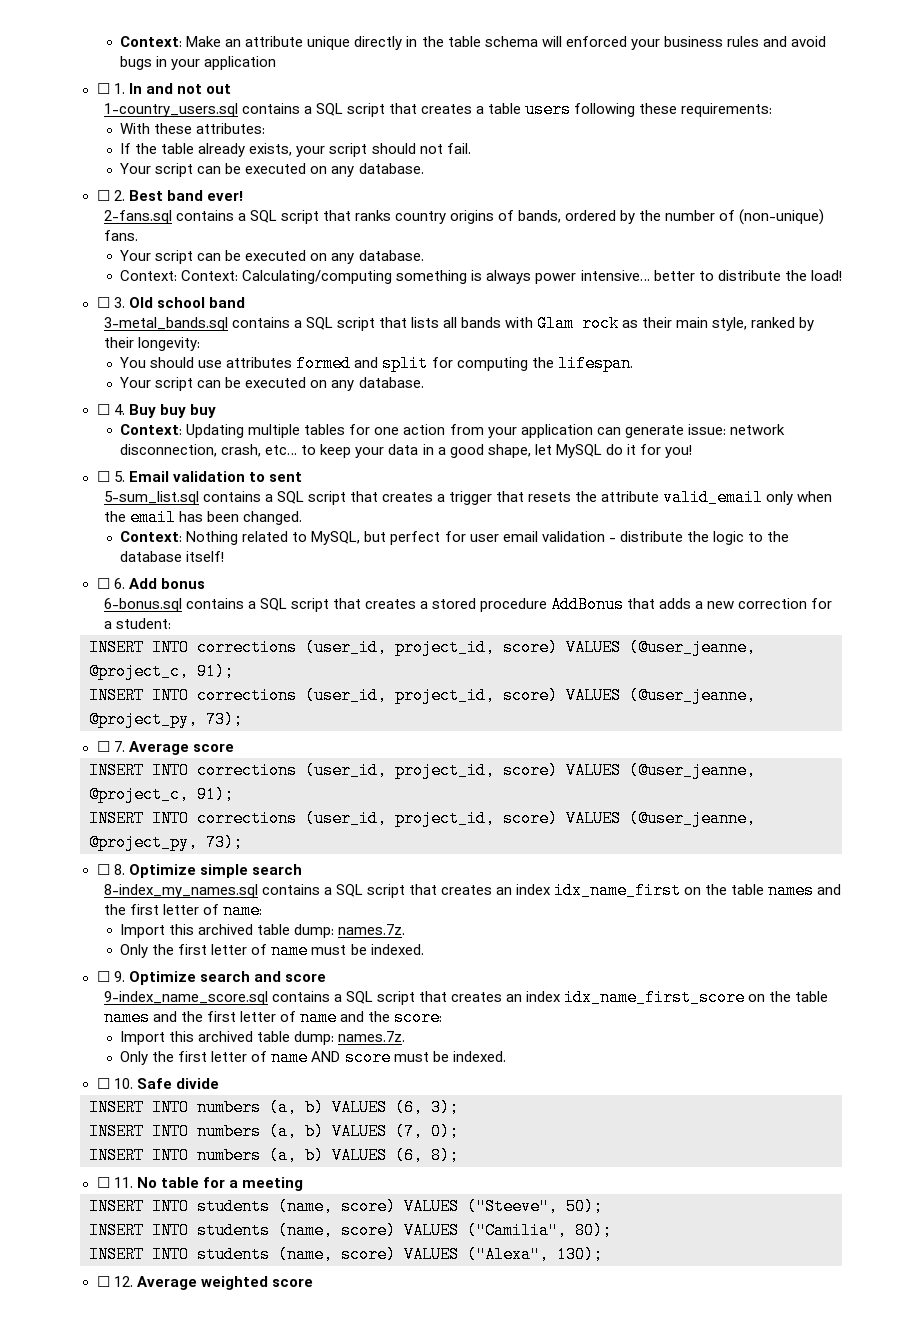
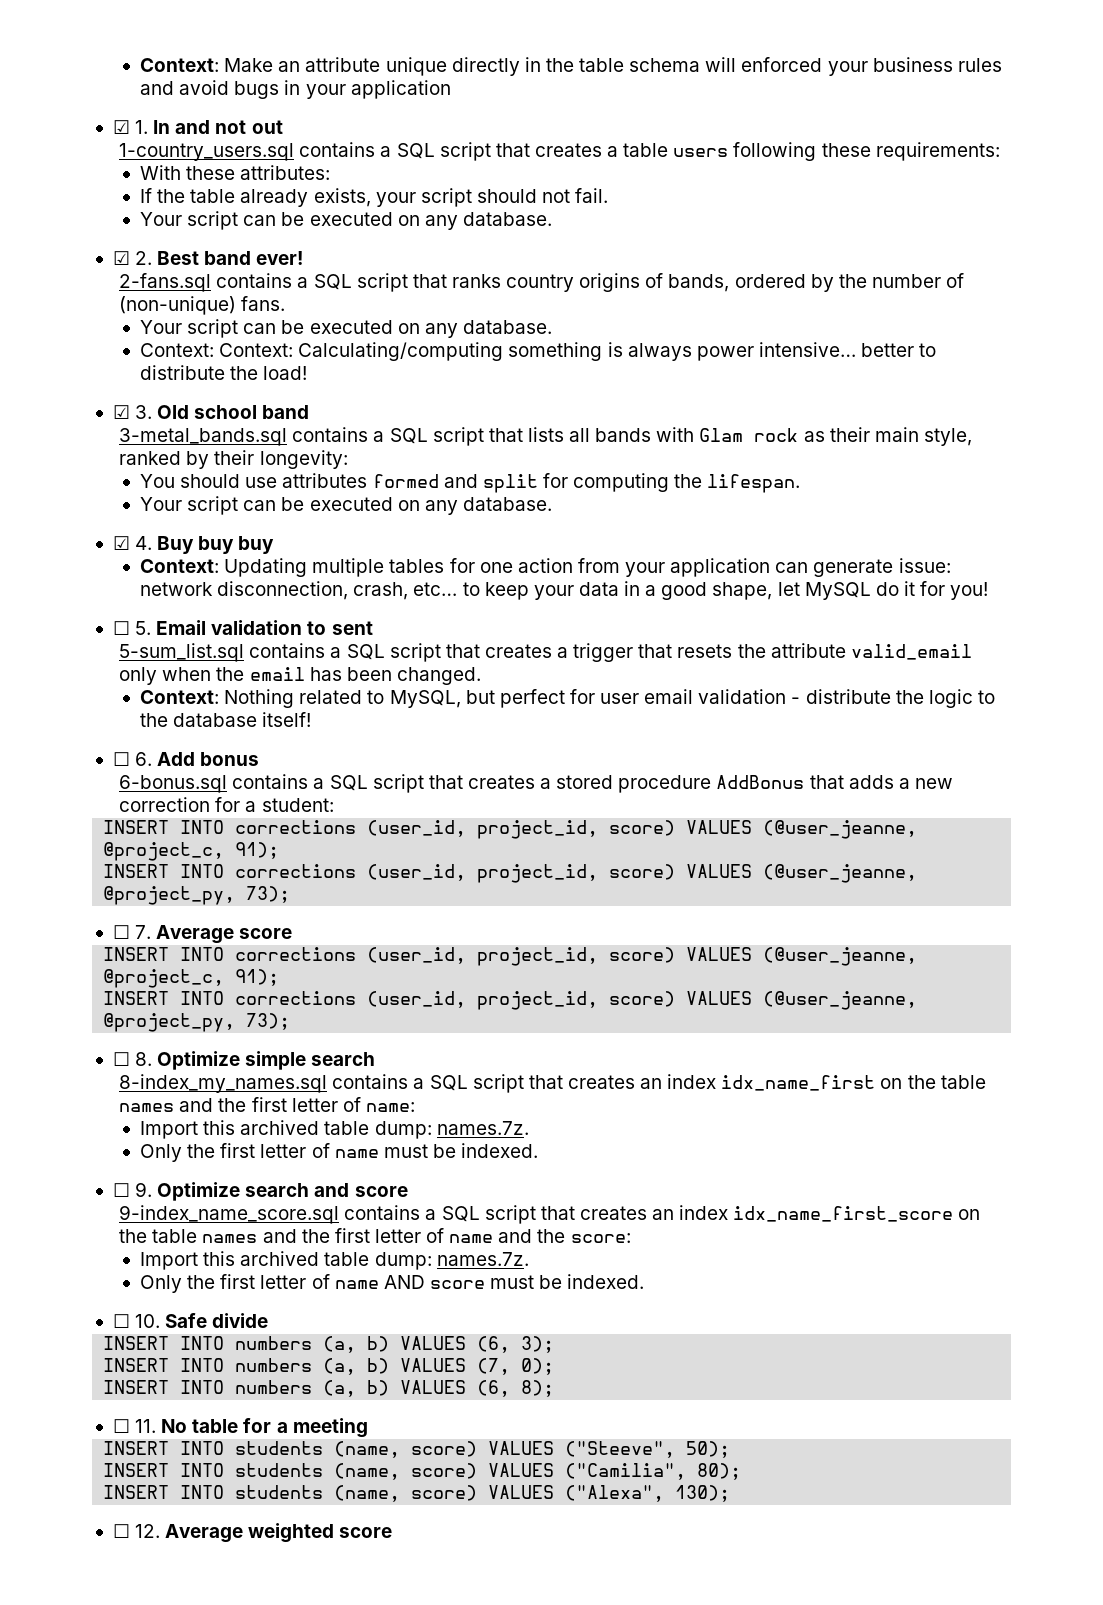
[96,83,110,94] ☐ -> [112,120,130,134] ☑
[96,190,110,201] ☐ -> [112,251,130,265] ☑
[96,297,110,308] ☐ -> [112,405,130,419] ☑
[96,404,110,415] ☐ -> [112,536,130,550] ☑

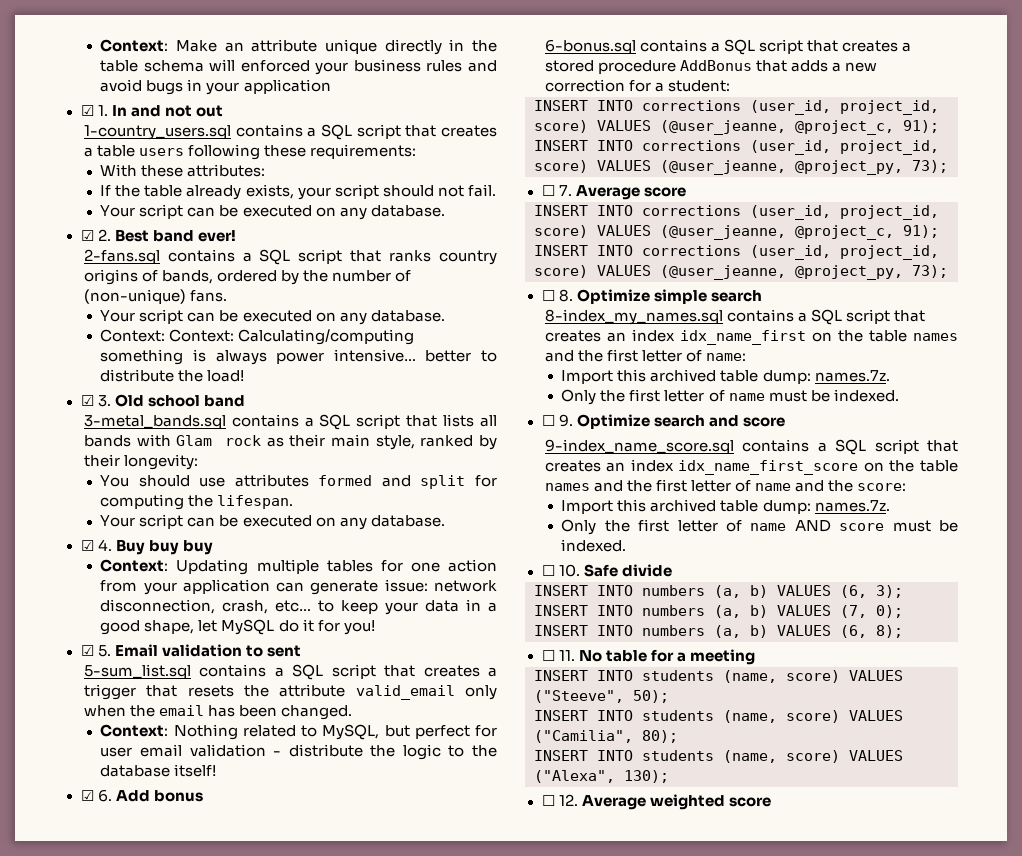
[112,621,130,635] ☐ -> [80,645,94,656] ☑
[112,752,130,766] ☐ -> [80,790,94,801] ☑

